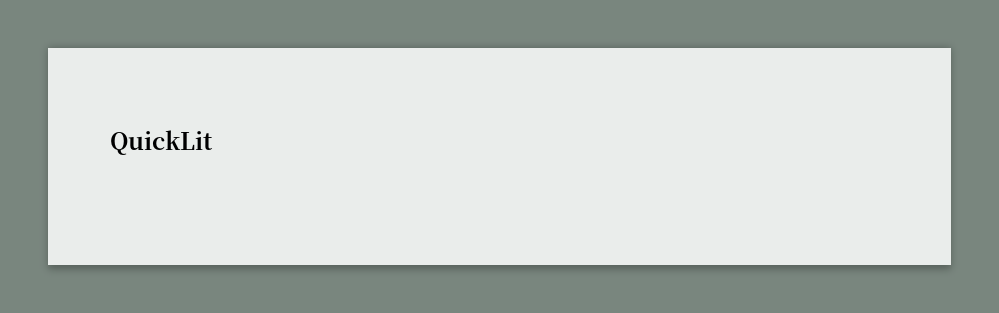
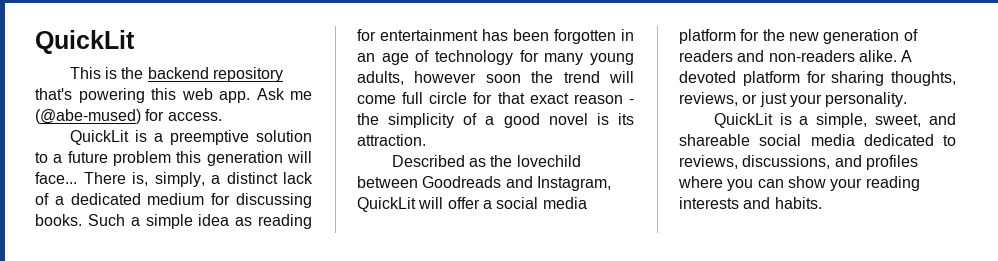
[110,130,213,155] QuickLit -> [35,30,135,54] [69,67,284,82] [35,88,312,103] [35,109,222,124] [69,130,312,145] [35,151,312,166] [35,172,313,187] [35,193,313,208] [35,214,312,229] [357,29,634,44] [357,50,634,65] [357,71,634,85] [357,92,634,104] [357,113,634,128] [357,134,426,146] [391,155,581,167] [357,176,611,191] [357,197,587,212] [679,29,918,44] [679,50,913,62] [679,71,956,86] [679,92,908,107] [713,113,956,128] [679,134,956,146] [679,155,918,170] [678,176,920,191] [679,197,822,209] QuickLit // This is the backend repository that's powering this web app. Ask me (@abe-mused) for access. // QuickLit is a preemptive solution to a future problem this generation will face... There is, simply, a distinct lack of a dedicated medium for discussing books. Such a simple idea as reading for entertainment has been forgotten in an age of technology for many young adults, however soon the trend will come full circle for that exact reason - the simplicity of a good novel is its attraction. // Described as the lovechild between Goodreads and Instagram, QuickLit will offer a social media platform for the new generation of readers and non-readers alike. A devoted platform for sharing thoughts, reviews, or just your personality. // QuickLit is a simple, sweet, and shareable social media dedicated to reviews, discussions, and profiles where you can show your reading interests and habits.

